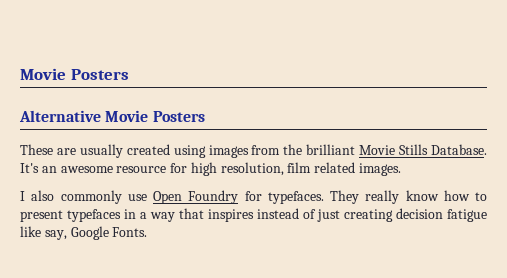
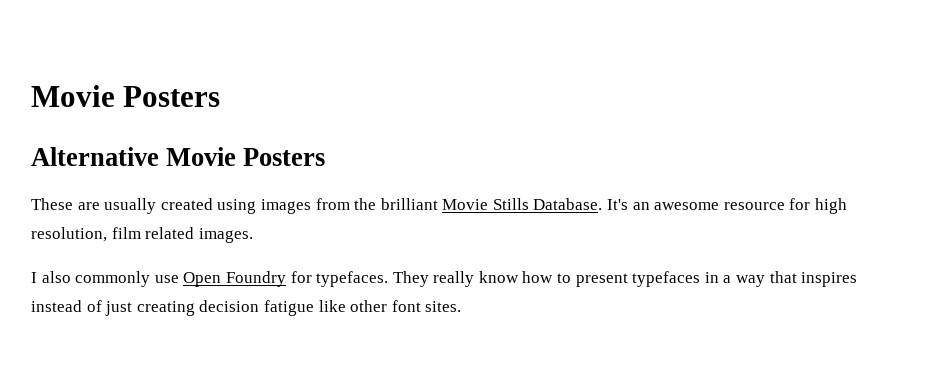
[44,226,148,240] say, Google Fonts. -> [350,300,462,312] other font sites.

